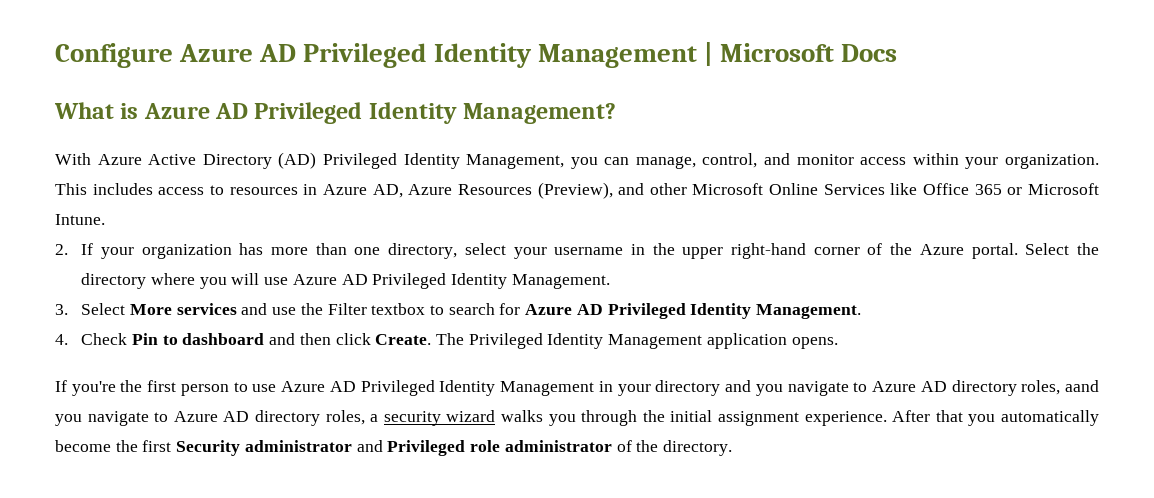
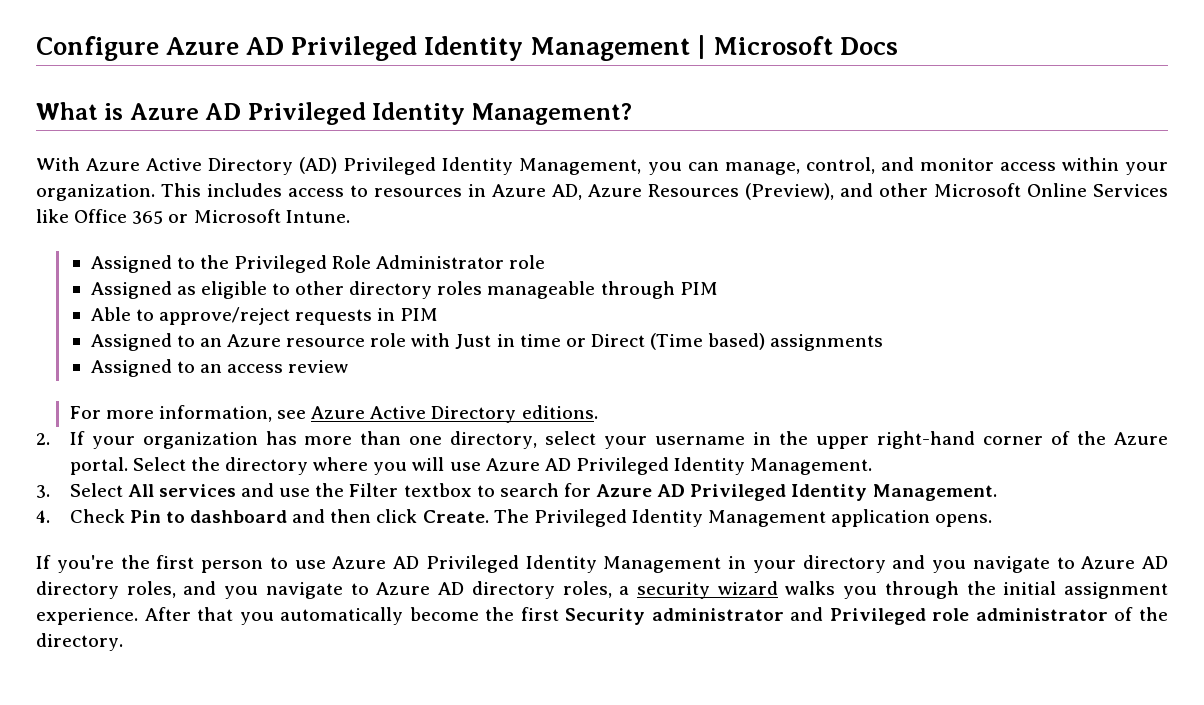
(105, 219) none -> [90,255,546,273] [90,281,718,299] [90,307,439,325] [90,333,884,351] [90,359,349,377] [69,405,598,423] // Assigned to the Privileged Role Administrator role // Assigned as eligible to other directory roles manageable through PIM // Able to approve/reject requests in PIM // Assigned to an Azure resource role with Just in time or Direct (Time based) assignments // Assigned to an access review // For more information, see Azure Active Directory editions.
[129,304,172,315] More -> [127,484,154,497] All
[1065,380,1100,392] aand -> [183,581,217,595] and

